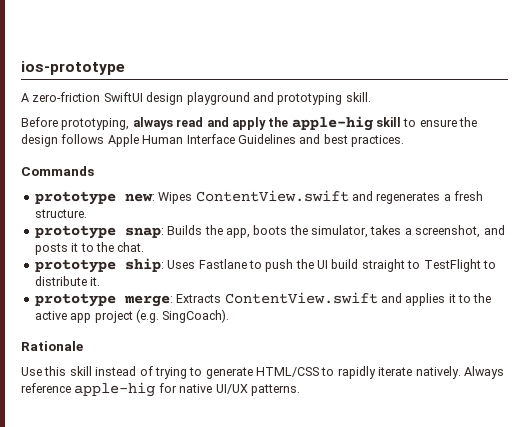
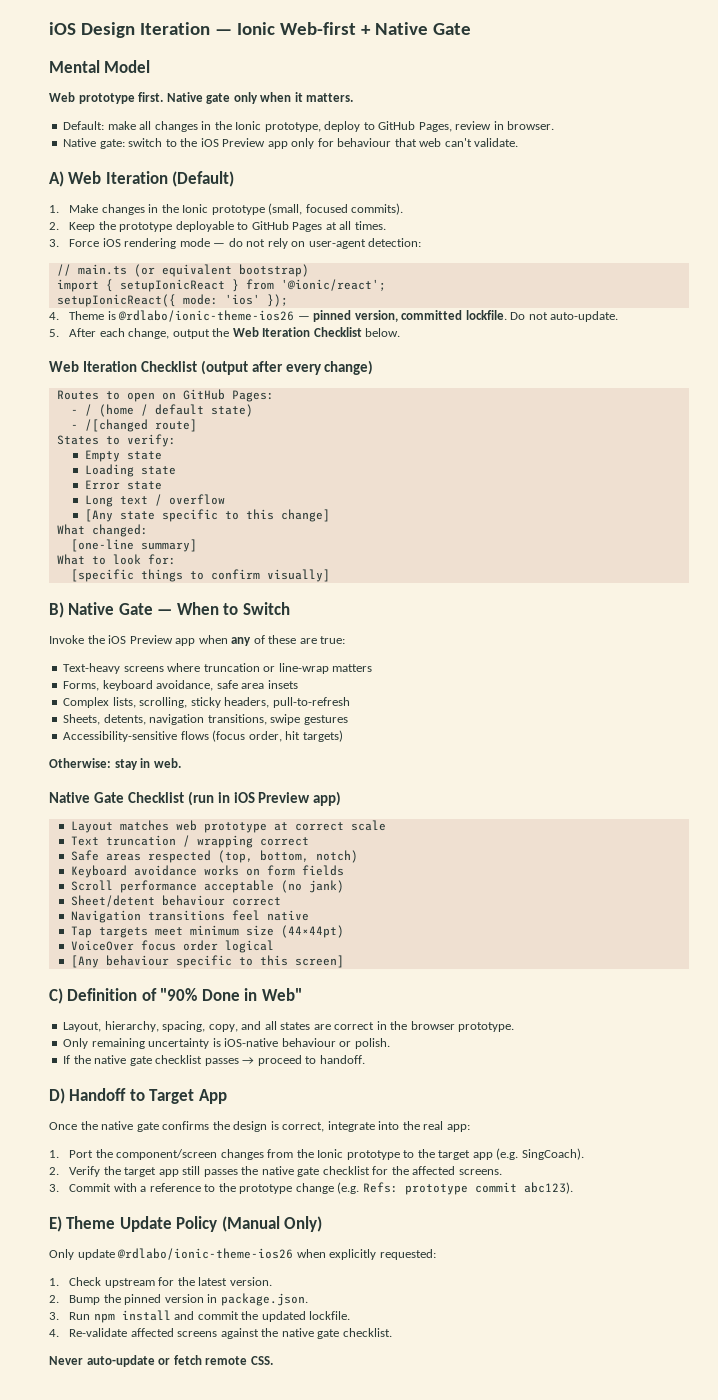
[21,61,125,75] [21,92,371,105] [21,116,478,131] [21,134,404,147] [21,166,94,176] [34,190,483,205] [34,209,87,218] [34,225,505,239] [34,242,145,255] [34,258,496,273] [34,276,101,286] [34,292,492,307] [34,309,230,323] [21,341,83,351] [21,366,504,379] [21,382,300,397] ios-prototype // A zero-friction SwiftUI design playground and prototyping skill. // Before prototyping, always read and apply the apple-hig skill to ensure the design follows Apple Human Interface Guidelines and best practices. // Commands // prototype new: Wipes ContentView.swift and regenerates a fresh structure. // prototype snap: Builds the app, boots the simulator, takes a screenshot, and posts it to the chat. // prototype ship: Uses Fastlane to push the UI build straight to TestFlight to distribute it. // prototype merge: Extracts ContentView.swift and applies it to the active app project (e.g. SingCoach). // Rationale // Use this skill instead of trying to generate HTML/CSS to rapidly iterate natively. Always reference apple-hig for native UI/UX patterns. -> [49,22,471,38] [49,60,151,73] [49,92,354,104] [63,121,555,132] [63,138,519,149] [49,171,235,187] [49,203,404,215] [49,221,386,232] [49,238,422,249] [56,264,309,277] [56,279,386,292] [56,294,288,307] [49,310,619,322] [49,327,401,339] [49,360,374,375] [56,389,274,402] [70,404,253,417] [70,419,197,432] [56,434,176,447] [85,450,163,462] [85,464,177,477] [85,480,163,490] [85,494,226,507] [85,509,331,522] [56,524,148,537] [70,539,197,552] [56,554,176,565] [70,569,330,582] [49,602,290,618] [49,635,346,646] [63,663,373,674] [63,680,298,691] [63,697,350,708] [63,714,348,725] [63,730,343,742] [49,758,181,770] [49,791,342,806] [71,820,387,833] [71,835,310,848] [71,850,359,863] [71,865,345,878] [71,880,345,893] [71,895,282,907] [71,910,310,923] [71,925,345,938] [71,940,275,953] [71,955,345,968] [49,988,302,1004] [63,1021,515,1032] [63,1038,390,1049] [63,1055,365,1066] [49,1088,227,1104] [49,1121,470,1132] [49,1148,584,1160] [49,1166,502,1177] [49,1182,573,1195] [49,1216,323,1232] [49,1248,436,1260] [49,1277,272,1288] [49,1293,308,1306] [49,1310,351,1323] [49,1328,392,1339] [49,1355,273,1367] iOS Design Iteration — Ionic Web-first + Native Gate // Mental Model // Web prototype first. Native gate only when it matters. // Default: make all changes in the Ionic prototype, deploy to GitHub Pages, review in browser. // Native gate: switch to the iOS Preview app only for behaviour that web can't validate. // A) Web Iteration (Default) // 1. Make changes in the Ionic prototype (small, focused commits). // 2. Keep the prototype deployable to GitHub Pages at all times. // 3. Force iOS rendering mode — do not rely on user-agent detection: // // main.ts (or equivalent bootstrap) // import { setupIonicReact } from '@ionic/react'; // setupIonicReact({ mode: 'ios' }); // 4. Theme is @rdlabo/ionic-theme-ios26 — pinned version, committed lockfile. Do not auto-update. // 5. After each change, output the Web Iteration Checklist below. // Web Iteration Checklist (output after every change) // Routes to open on GitHub Pages: // - / (home / default state) // - /[changed route] // States to verify: // Empty state // Loading state // Error state // Long text / overflow // [Any state specific to this change] // What changed: // [one-line summary] // What to look for: // [specific things to confirm visually] // B) Native Gate — When to Switch // Invoke the iOS Preview app when any of these are true: // Text-heavy screens where truncation or line-wrap matters // Forms, keyboard avoidance, safe area insets // Complex lists, scrolling, sticky headers, pull-to-refresh // Sheets, detents, navigation transitions, swipe gestures // Accessibility-sensitive flows (focus order, hit targets) // Otherwise: stay in web. // Native Gate Checklist (run in iOS Preview app) // Layout matches web prototype at correct scale // Text truncation / wrapping correct // Safe areas respected (top, bottom, notch) // Keyboard avoidance works on form fields // Scroll performance acceptable (no jank) // Sheet/detent behaviour correct // Navigation transitions feel native // Tap targets meet minimum size (44×44pt) // VoiceOver focus order logical // [Any behaviour specific to this screen] // C) Definition of "90% Done in Web" // Layout, hierarchy, spacing, copy, and all states are correct in the browser prototype. // Only remaining uncertainty is iOS-native behaviour or polish. // If the native gate checklist passes → proceed to handoff. // D) Handoff to Target App // Once the native gate confirms the design is correct, integrate into the real app: // 1. Port the component/screen changes from the Ionic prototype to the target app (e.g. SingCoach). // 2. Verify the target app still passes the native gate checklist for the affected screens. // 3. Commit with a reference to the prototype change (e.g. Refs: prototype commit abc123). // E) Theme Update Policy (Manual Only) // Only update @rdlabo/ionic-theme-ios26 when explicitly requested: // 1. Check upstream for the latest version. // 2. Bump the pinned version in package.json. // 3. Run npm install and commit the updated lockfile. // 4. Re-validate affected screens against the native gate checklist. // Never auto-update or fetch remote CSS.

